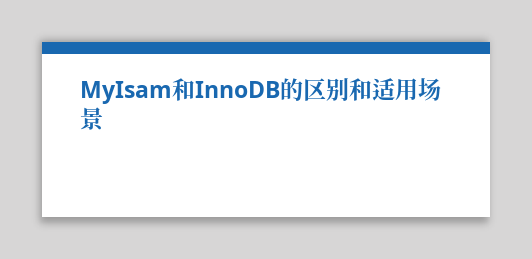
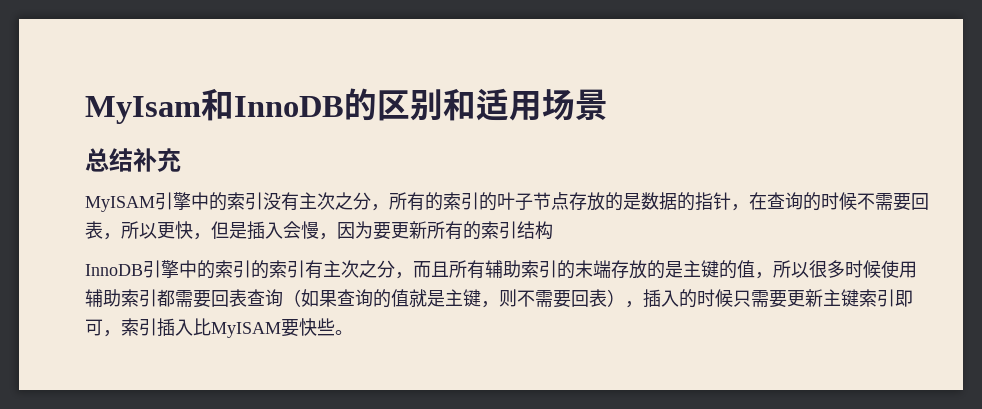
(104, 119) none -> [85,148,181,172] [85,192,929,212] [85,221,553,240] [85,260,917,279] [85,289,913,308] [85,318,353,338] // 总结补充 // MyISAM引擎中的索引没有主次之分，所有的索引的叶子节点存放的是数据的指针，在查询的时候不需要回表，所以更快，但是插入会慢，因为要更新所有的索引结构 // InnoDB引擎中的索引的索引有主次之分，而且所有辅助索引的末端存放的是主键的值，所以很多时候使用辅助索引都需要回表查询（如果查询的值就是主键，则不需要回表），插入的时候只需要更新主键索引即可，索引插入比MyISAM要快些。

